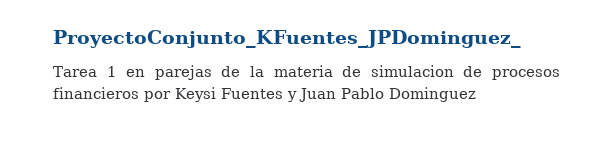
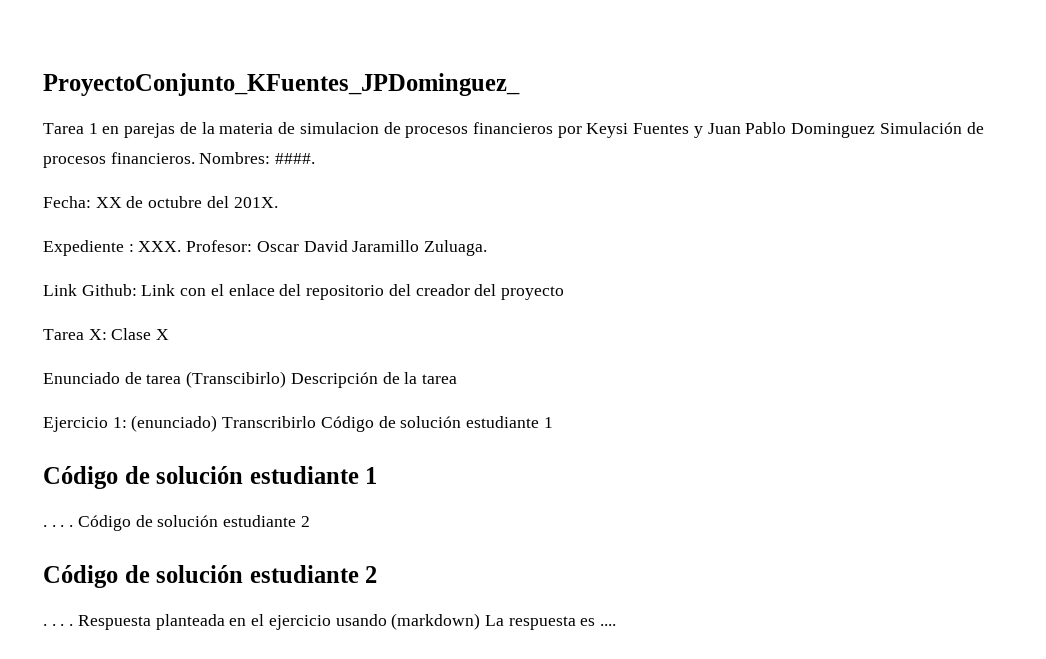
(476, 94) none -> [879,122,984,134] [43,152,316,168] [43,196,278,208] [43,240,488,256] [43,284,564,300] [43,328,170,340] [43,371,458,388] [43,415,553,432] [43,466,378,489] [43,515,310,531] [43,565,378,588] [43,613,617,630] Simulación de procesos financieros. Nombres: ####. // Fecha: XX de octubre del 201X. // Expediente : XXX. Profesor: Oscar David Jaramillo Zuluaga. // Link Github: Link con el enlace del repositorio del creador del proyecto // Tarea X: Clase X // Enunciado de tarea (Transcibirlo) Descripción de la tarea // Ejercicio 1: (enunciado) Transcribirlo Código de solución estudiante 1 // Código de solución estudiante 1 // . . . . Código de solución estudiante 2 // Código de solución estudiante 2 // . . . . Respuesta planteada en el ejercicio usando (markdown) La respuesta es ....

